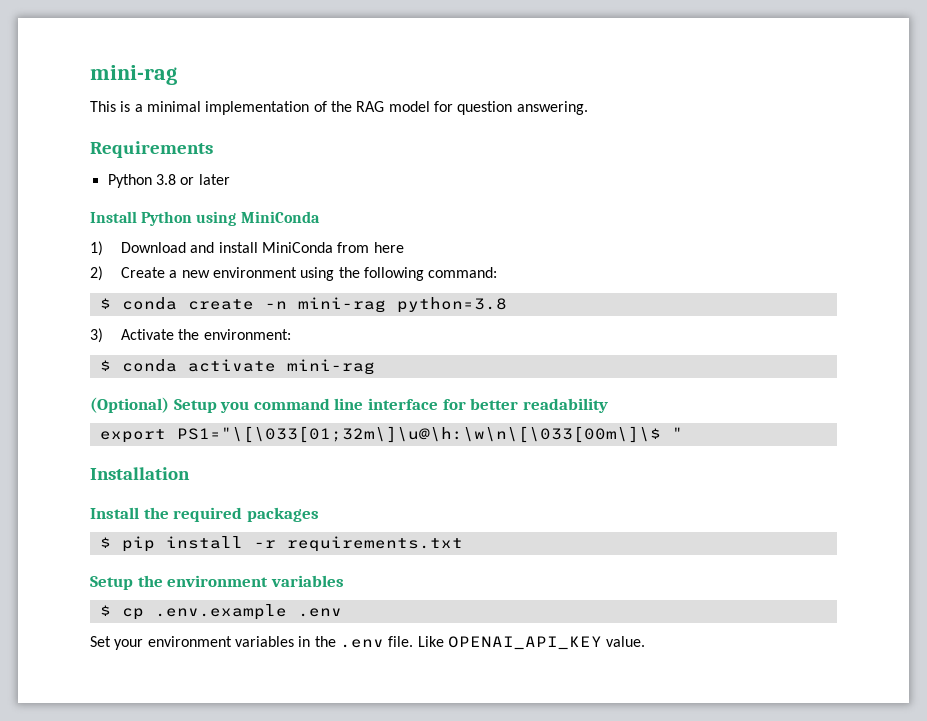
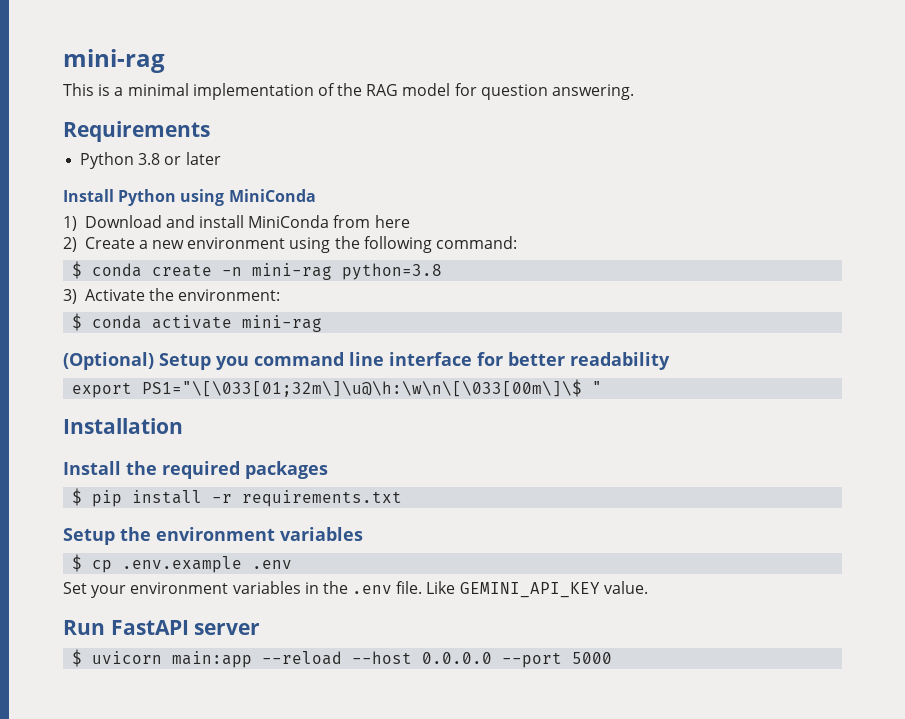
[447,636,602,650] OPENAI_API_KEY -> [459,582,600,598] GEMINI_API_KEY
(646, 641) none -> [63,620,261,635] [72,649,613,668] // Run FastAPI server // $ uvicorn main:app --reload --host 0.0.0.0 --port 5000

